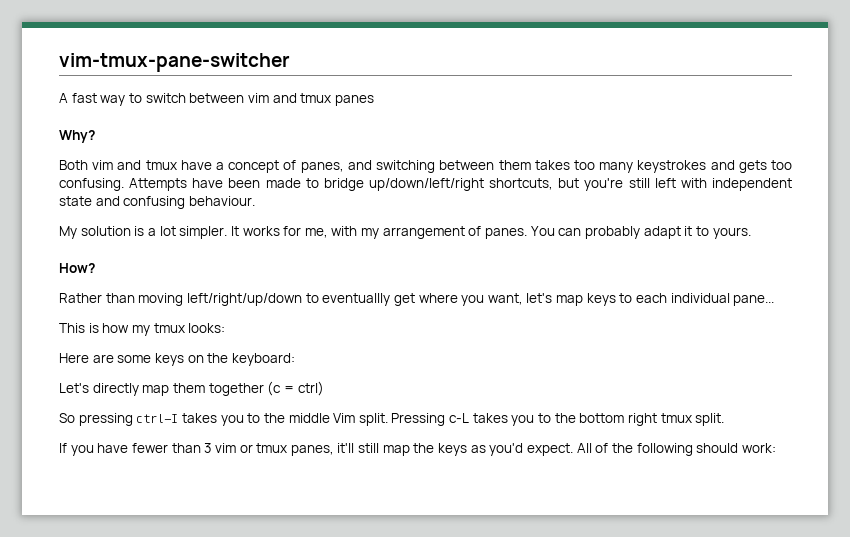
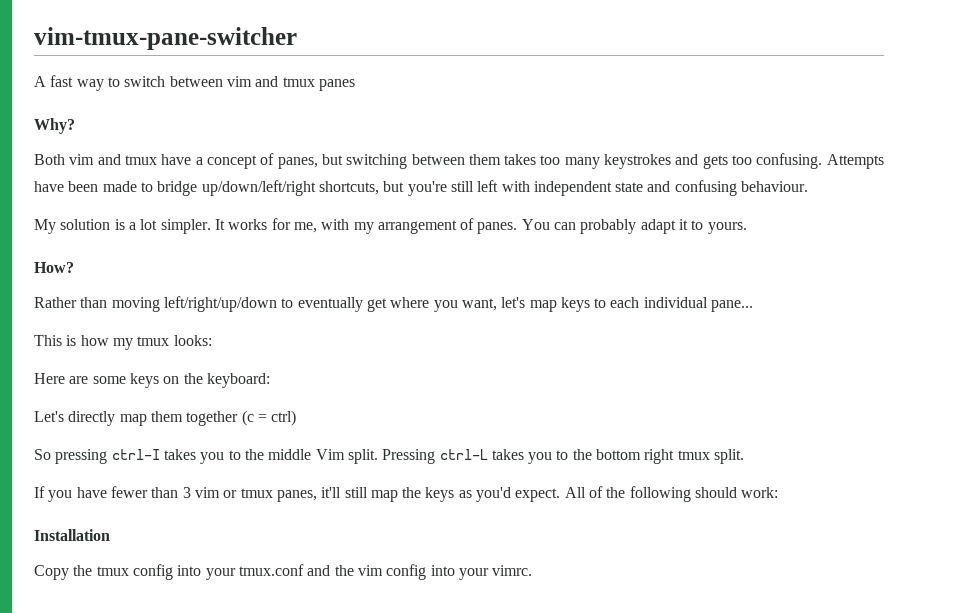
[347,160,372,170] and -> [321,154,343,165] but
[322,293,391,306] eventuallly -> [297,297,363,312] eventually
[449,413,470,423] c-L -> [439,449,488,460] ctrl-L
(776, 448) none -> [34,529,110,541] [34,564,533,580] // Installation // Copy the tmux config into your tmux.conf and the vim config into your vimrc.

